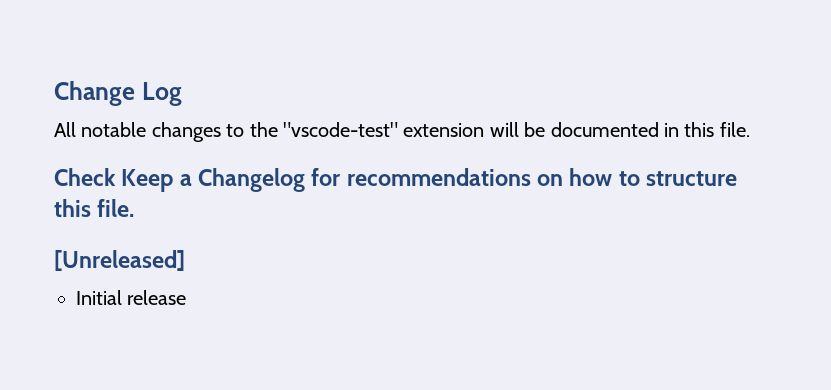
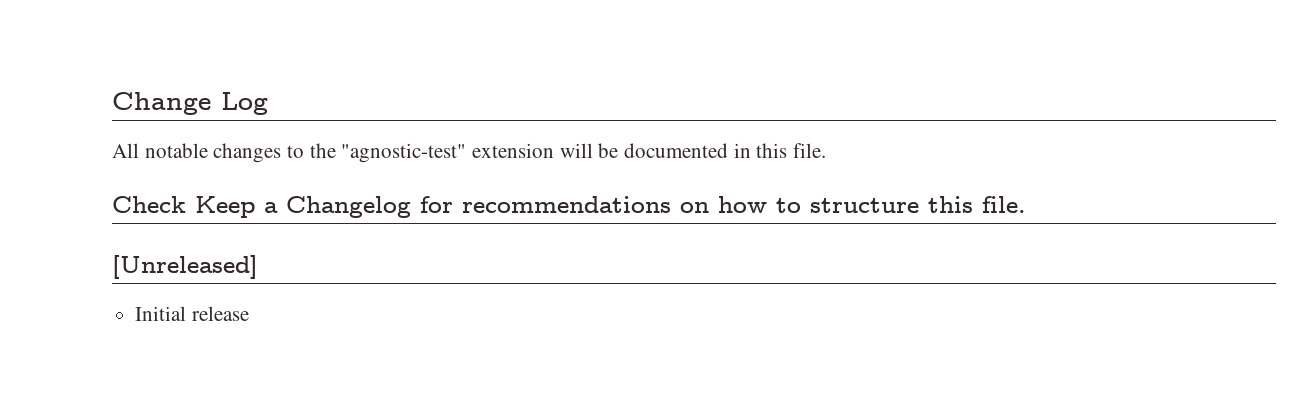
[283,122,398,137] "vscode-test" -> [341,143,467,163] "agnostic-test"

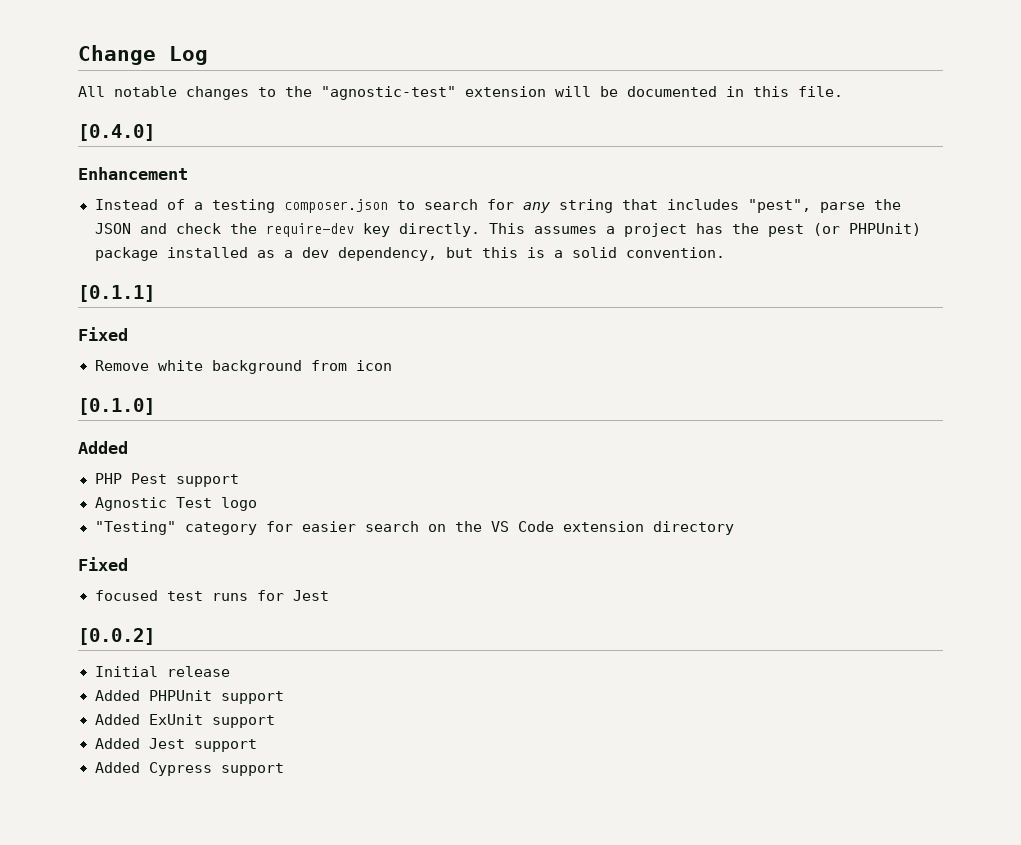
[112,196,1026,218] [112,255,258,279] [135,306,249,321] Check Keep a Changelog for recommendations on how to structure this file. // [Unreleased] // Initial release -> [78,124,155,141] [78,167,188,180] [94,199,901,213] [94,223,921,237] [94,247,725,261] [78,285,155,302] [78,327,128,341] [94,360,392,374] [78,398,155,415] [78,441,128,454] [94,473,239,487] [94,497,257,511] [94,521,734,535] [78,557,128,571] [94,590,329,601] [78,628,155,645] [94,666,230,677] [94,690,284,704] [94,714,275,728] [94,738,257,752] [94,762,284,776] [0.4.0] // Enhancement // Instead of a testing composer.json to search for any string that includes "pest", parse the JSON and check the require-dev key directly. This assumes a project has the pest (or PHPUnit) package installed as a dev dependency, but this is a solid convention. // [0.1.1] // Fixed // Remove white background from icon // [0.1.0] // Added // PHP Pest support // Agnostic Test logo // "Testing" category for easier search on the VS Code extension directory // Fixed // focused test runs for Jest // [0.0.2] // Initial release // Added PHPUnit support // Added ExUnit support // Added Jest support // Added Cypress support

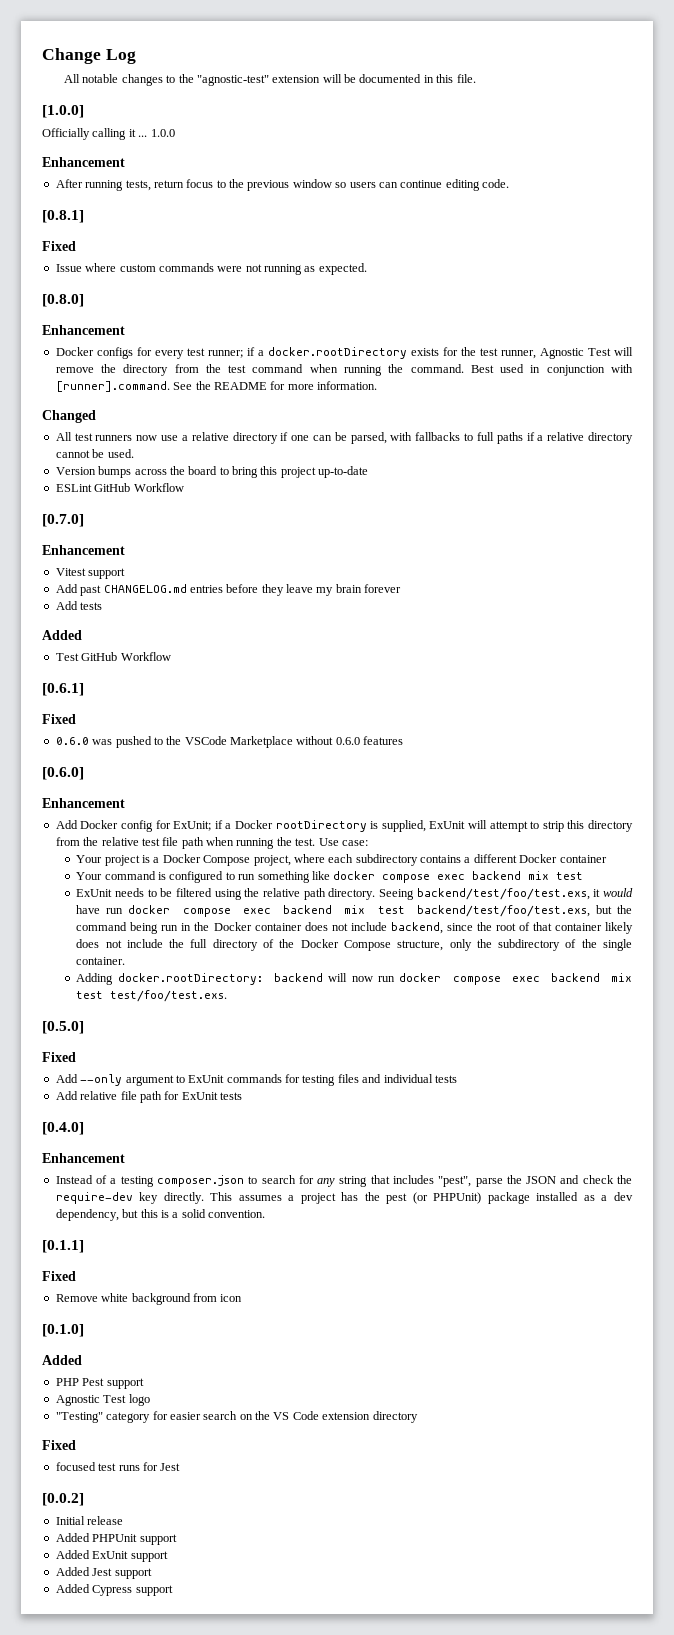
(843, 91) none -> [42,105,84,118] [42,128,175,140] [42,157,125,167] [55,179,509,191] [42,210,84,223] [42,241,76,251] [55,263,367,275] [42,294,84,307] [42,325,125,335] [55,347,633,359] [55,364,634,376] [55,381,377,392] [42,410,96,423] [55,432,633,444] [55,449,134,458] [55,466,369,478] [55,483,184,492] [42,514,84,527] [42,545,125,555] [55,568,126,579] [55,584,402,596] [55,601,103,610] [42,630,82,640] [55,652,171,661] [42,683,84,696] [42,714,76,724] [55,736,404,748] [42,767,84,780] [42,798,125,808] [55,820,634,832] [55,837,368,849] [76,854,607,866] [76,871,584,883] [76,888,633,900] [76,905,632,917] [76,922,633,934] [76,939,632,951] [76,957,126,965] [76,973,632,985] [76,990,228,1002] [42,1021,84,1034] [42,1052,76,1062] [55,1074,457,1086] [55,1091,242,1103] // [1.0.0] // Officially calling it ... 1.0.0 // Enhancement // After running tests, return focus to the previous window so users can continue editing code. // [0.8.1] // Fixed // Issue where custom commands were not running as expected. // [0.8.0] // Enhancement // Docker configs for every test runner; if a docker.rootDirectory exists for the test runner, Agnostic Test will remove the directory from the test command when running the command. Best used in conjunction with [runner].command. See the README for more information. // Changed // All test runners now use a relative directory if one can be parsed, with fallbacks to full paths if a relative directory cannot be used. // Version bumps across the board to bring this project up-to-date // ESLint GitHub Workflow // [0.7.0] // Enhancement // Vitest support // Add past CHANGELOG.md entries before they leave my brain forever // Add tests // Added // Test GitHub Workflow // [0.6.1] // Fixed // 0.6.0 was pushed to the VSCode Marketplace without 0.6.0 features // [0.6.0] // Enhancement // Add Docker config for ExUnit; if a Docker rootDirectory is supplied, ExUnit will attempt to strip this directory from the relative test file path when running the test. Use case: // Your project is a Docker Compose project, where each subdirectory contains a different Docker container // Your command is configured to run something like docker compose exec backend mix test // ExUnit needs to be filtered using the relative path directory. Seeing backend/test/foo/test.exs, it would have run docker compose exec backend mix test backend/test/foo/test.exs, but the command being run in the Docker container does not include backend, since the root of that container likely does not include the full directory of the Docker Compose structure, only the subdirectory of the single container. // Adding docker.rootDirectory: backend will now run docker compose exec backend mix test test/foo/test.exs. // [0.5.0] // Fixed // Add --only argument to ExUnit commands for testing files and individual tests // Add relative file path for ExUnit tests

